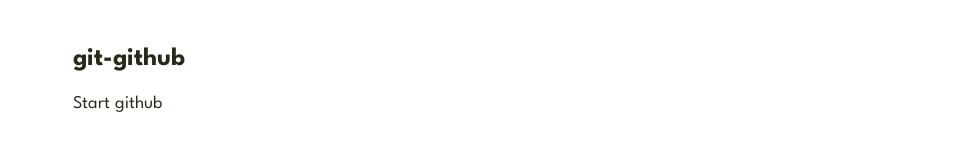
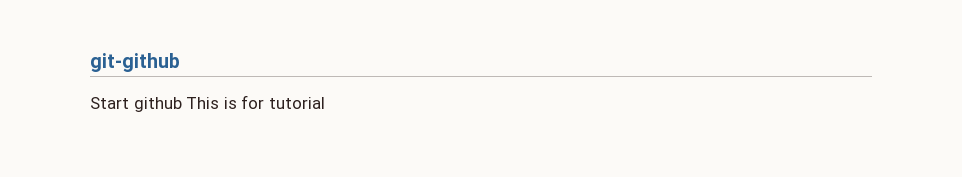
(162, 103) none -> [186,95,325,109] This is for tutorial

